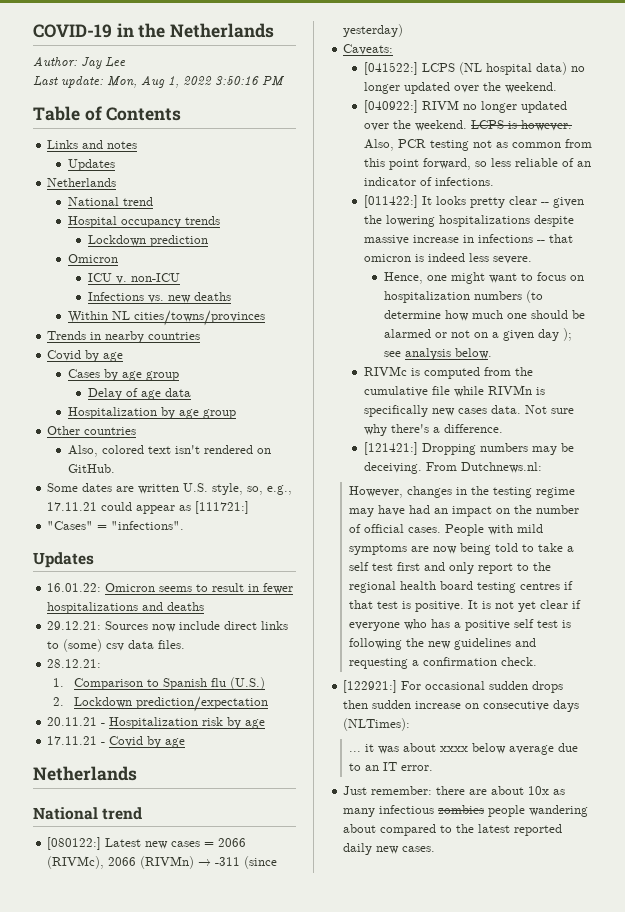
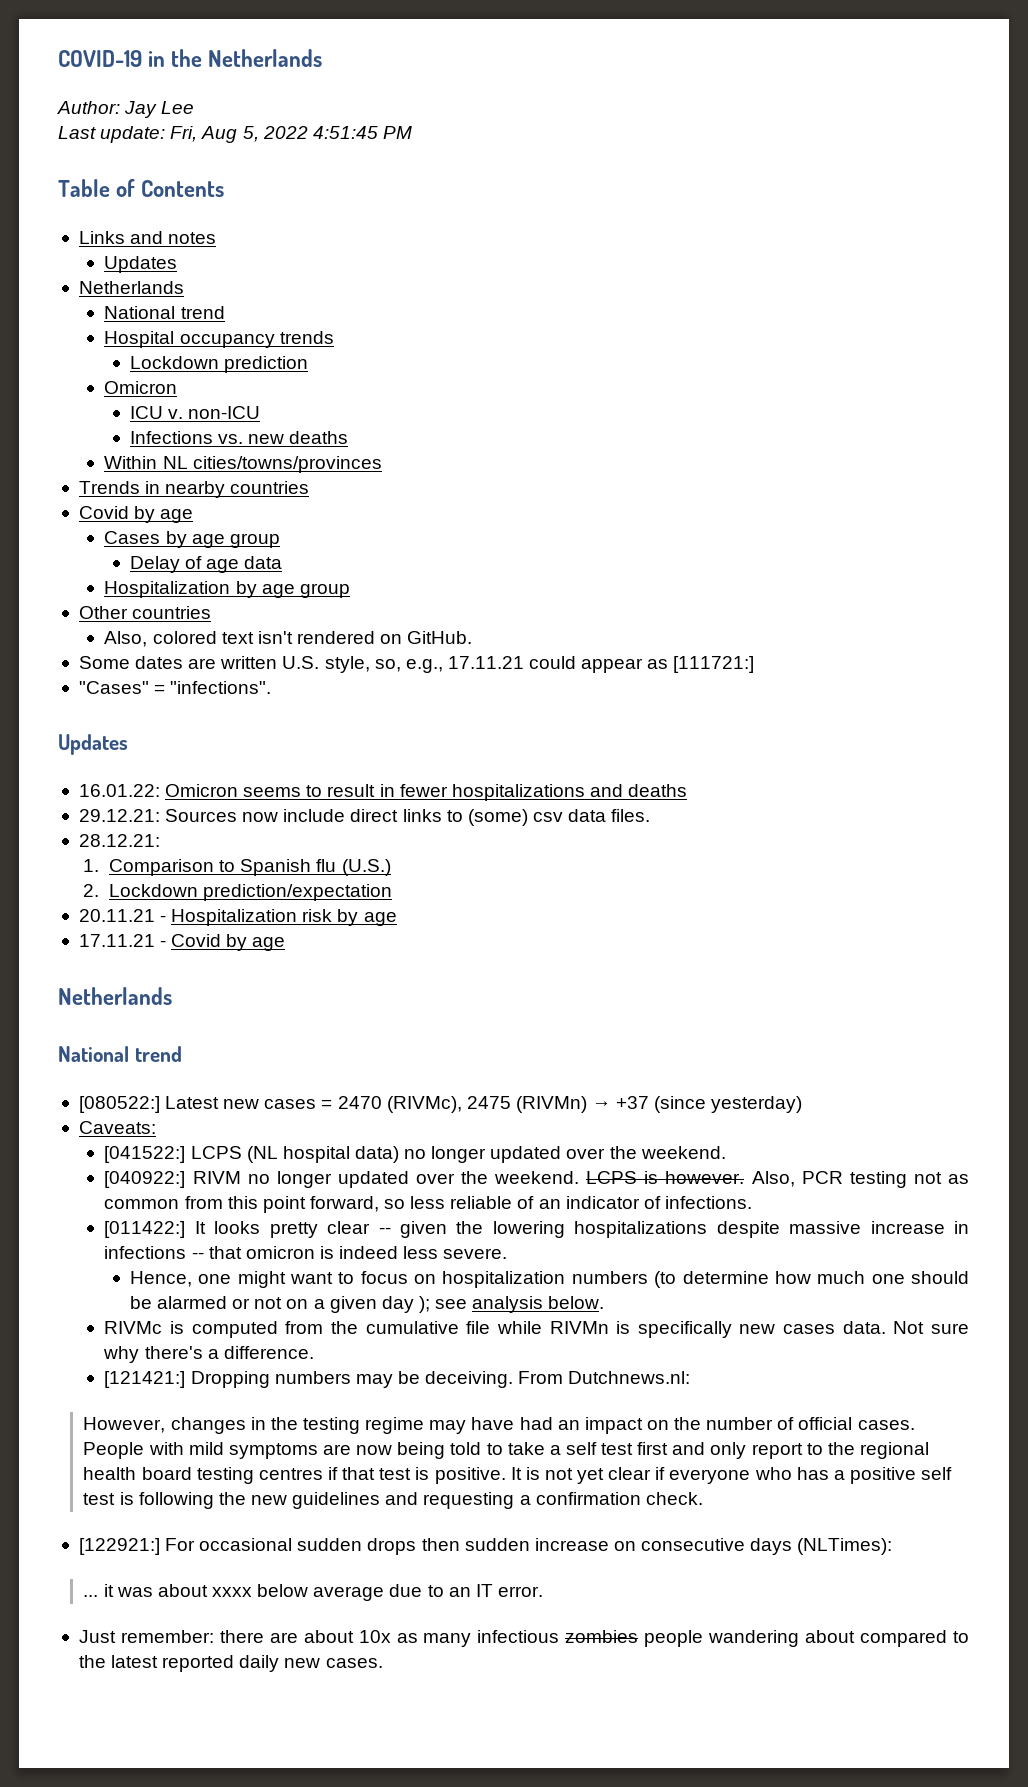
[107,75,259,88] Mon, Aug 1, 2022 3:50:16 -> [170,126,378,143] Fri, Aug 5, 2022 4:51:45
[47,837,102,850] [080122:] -> [78,1096,160,1113] [080522:]
[218,838,247,847] [47,856,137,869] 2066 (RIVMc), 2066 -> [337,1096,511,1113] 2470 (RIVMc), 2475
[215,857,241,866] -311 -> [616,1096,650,1109] +37

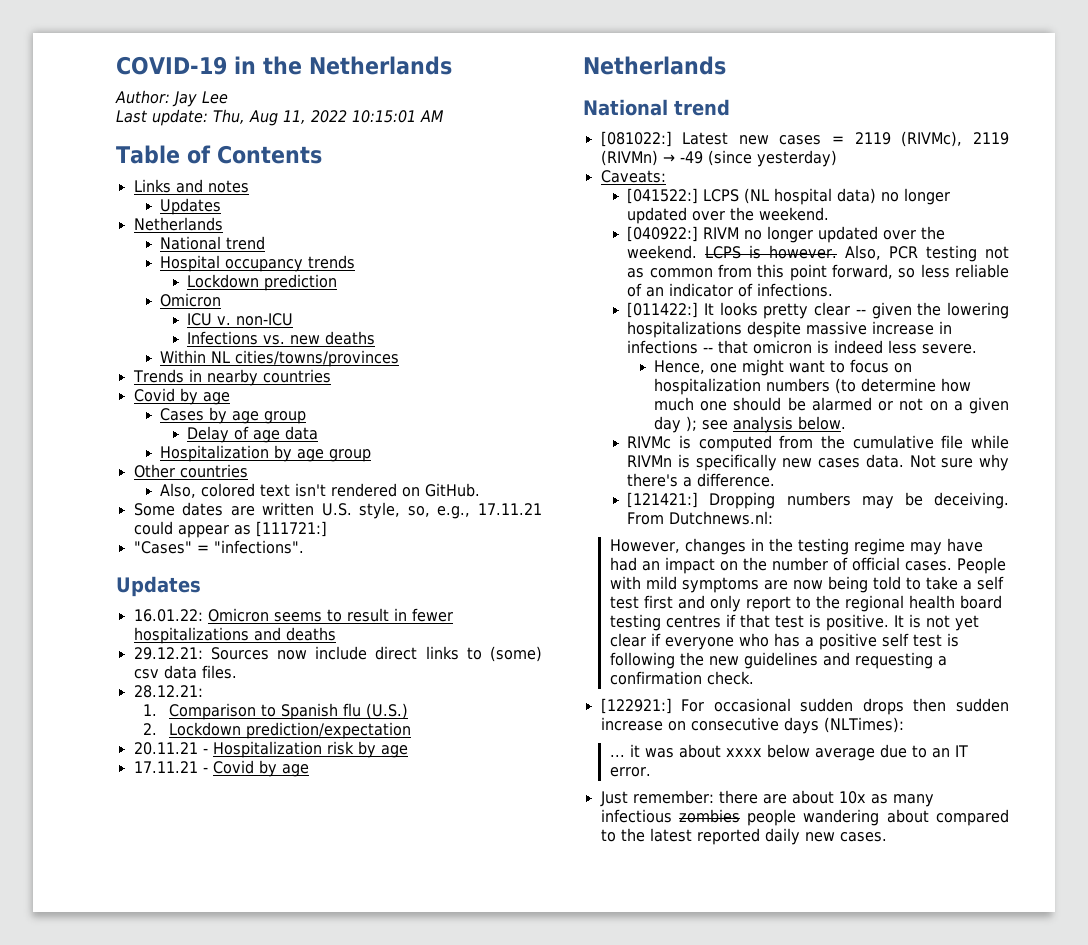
[170,126,412,143] Fri, Aug 5, 2022 4:51:45 PM -> [213,109,444,126] Thu, Aug 11, 2022 10:15:01 AM
[78,1096,160,1113] [080522:] -> [600,131,672,147] [081022:]
[337,1096,511,1113] 2470 (RIVMc), 2475 -> [854,131,1009,147] 2119 (RIVMc), 2119
[616,1096,650,1109] +37 -> [679,151,703,164] -49

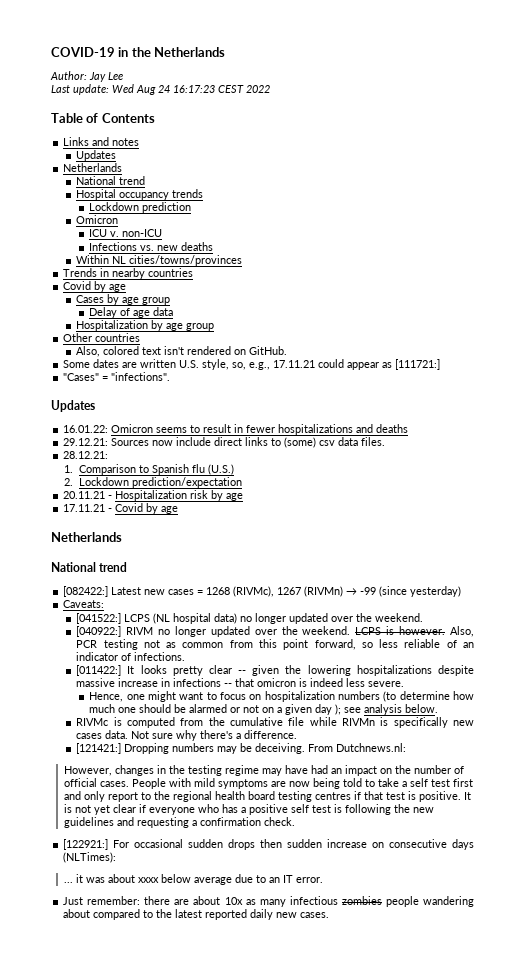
[213,109,306,126] Thu, Aug 11, -> [112,84,244,95] Wed Aug 24 16:17:23 CEST
[352,110,444,123] 10:15:01 AM -> (270, 89) none
[600,131,672,147] [081022:] -> [63,586,109,597] [082422:]
[854,131,1009,147] 2119 (RIVMc), 2119 -> [206,586,302,597] 1268 (RIVMc), 1267
[679,151,703,164] -49 -> [360,587,377,595] -99

